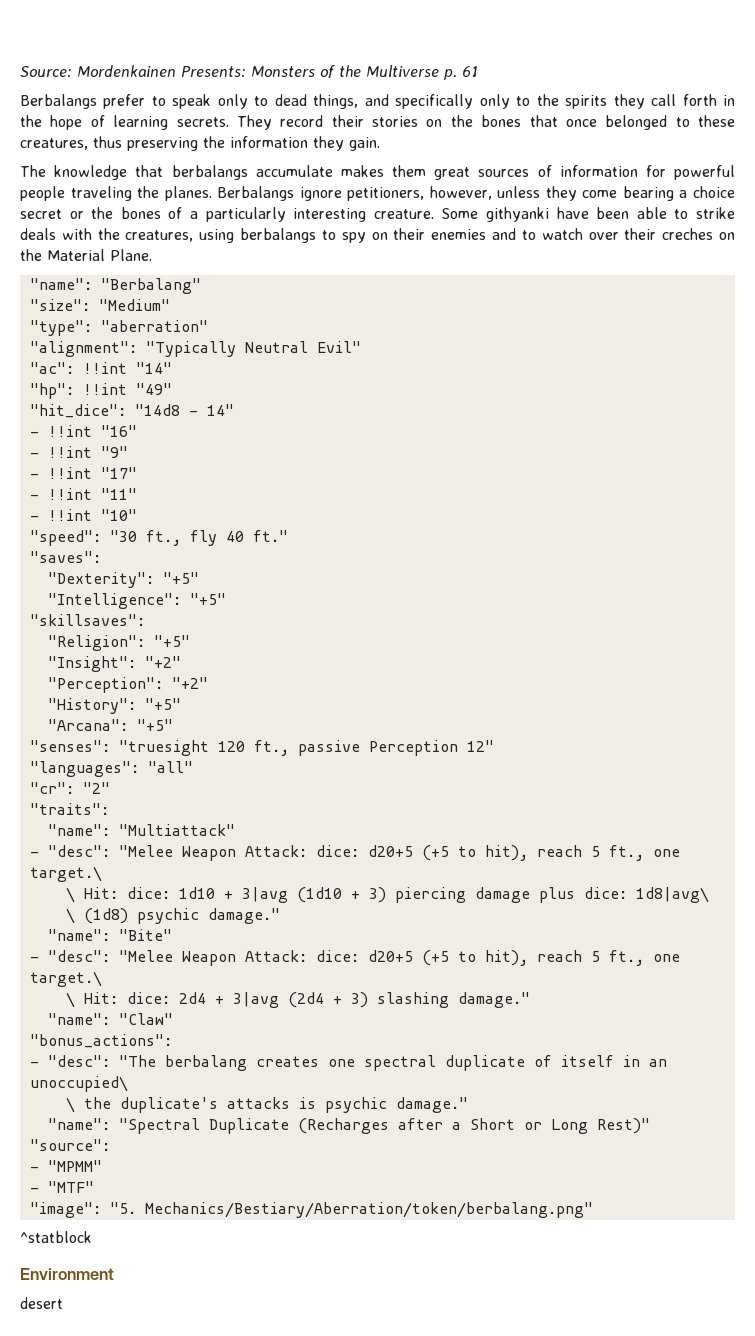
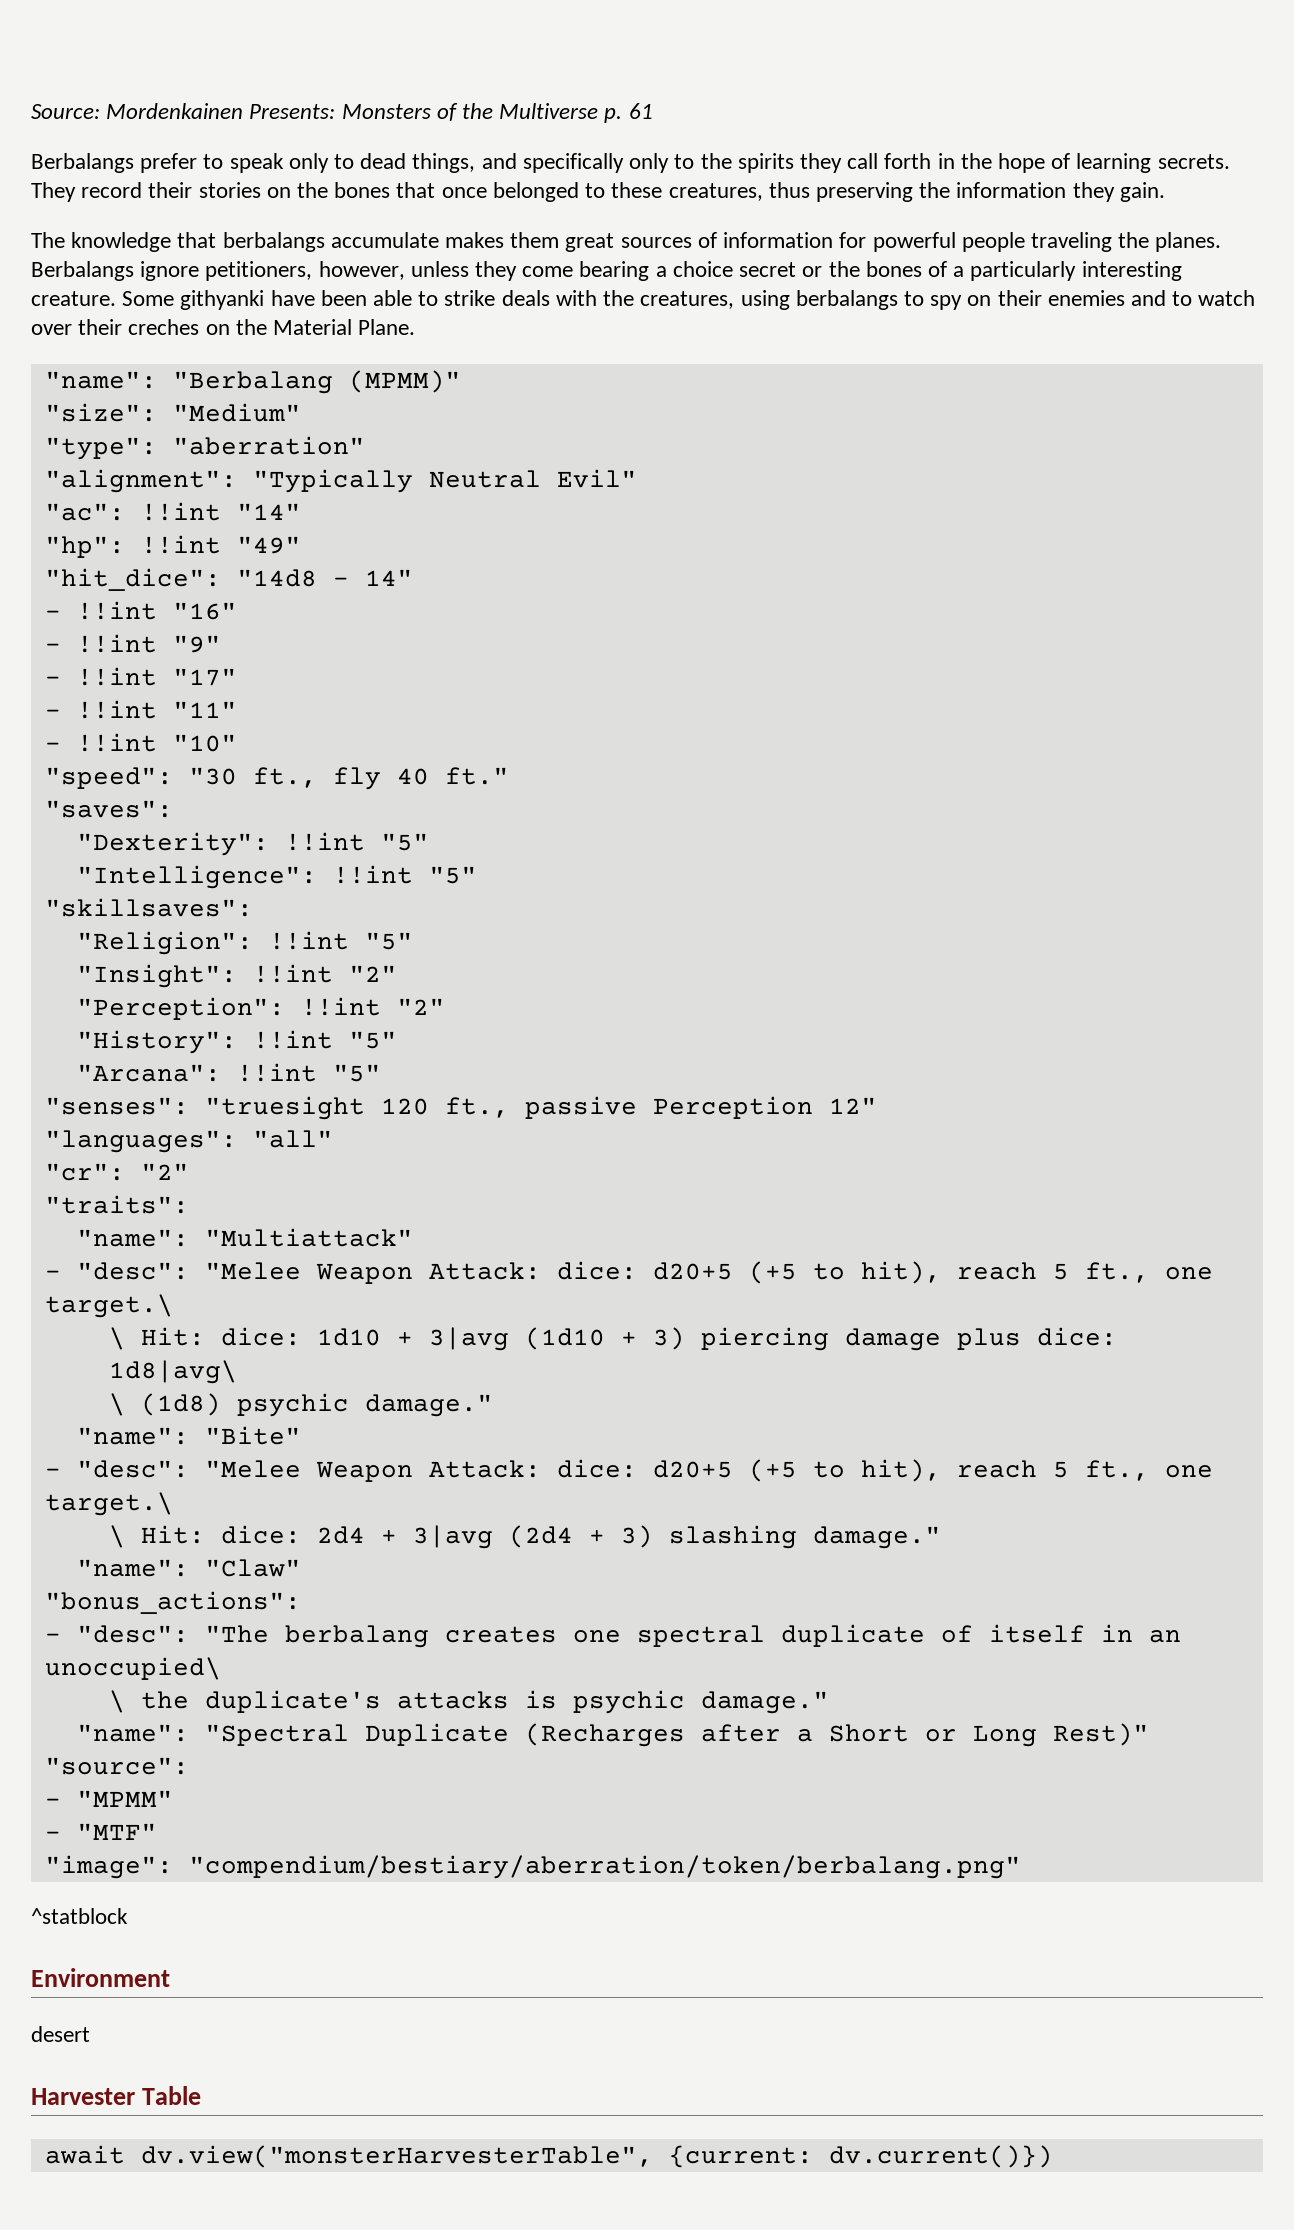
[100,278,201,294] "Berbalang" -> [172,370,461,394] "Berbalang (MPMM)"
[162,572,199,584] "+5" -> [284,832,429,851] !!int "5"
[189,593,226,605] "+5" -> [332,865,477,884] !!int "5"
[153,635,190,647] "+5" -> [268,931,413,950] !!int "5"
[144,656,181,668] "+2" -> [252,964,397,983] !!int "2"
[171,677,208,689] "+2" -> [300,997,445,1016] !!int "2"
[144,698,181,710] "+5" -> [252,1030,397,1049] !!int "5"
[136,719,173,731] "+5" -> [236,1063,381,1082] !!int "5"
[109,1202,593,1218] "5. Mechanics/Bestiary/Aberration/token/berbalang.png" -> [188,1855,1021,1879] "compendium/bestiary/aberration/token/berbalang.png"
(63, 1303) none -> [31,2086,201,2105] [44,2145,1053,2168] // Harvester Table // await dv.view("monsterHarvesterTable", {current: dv.current()})

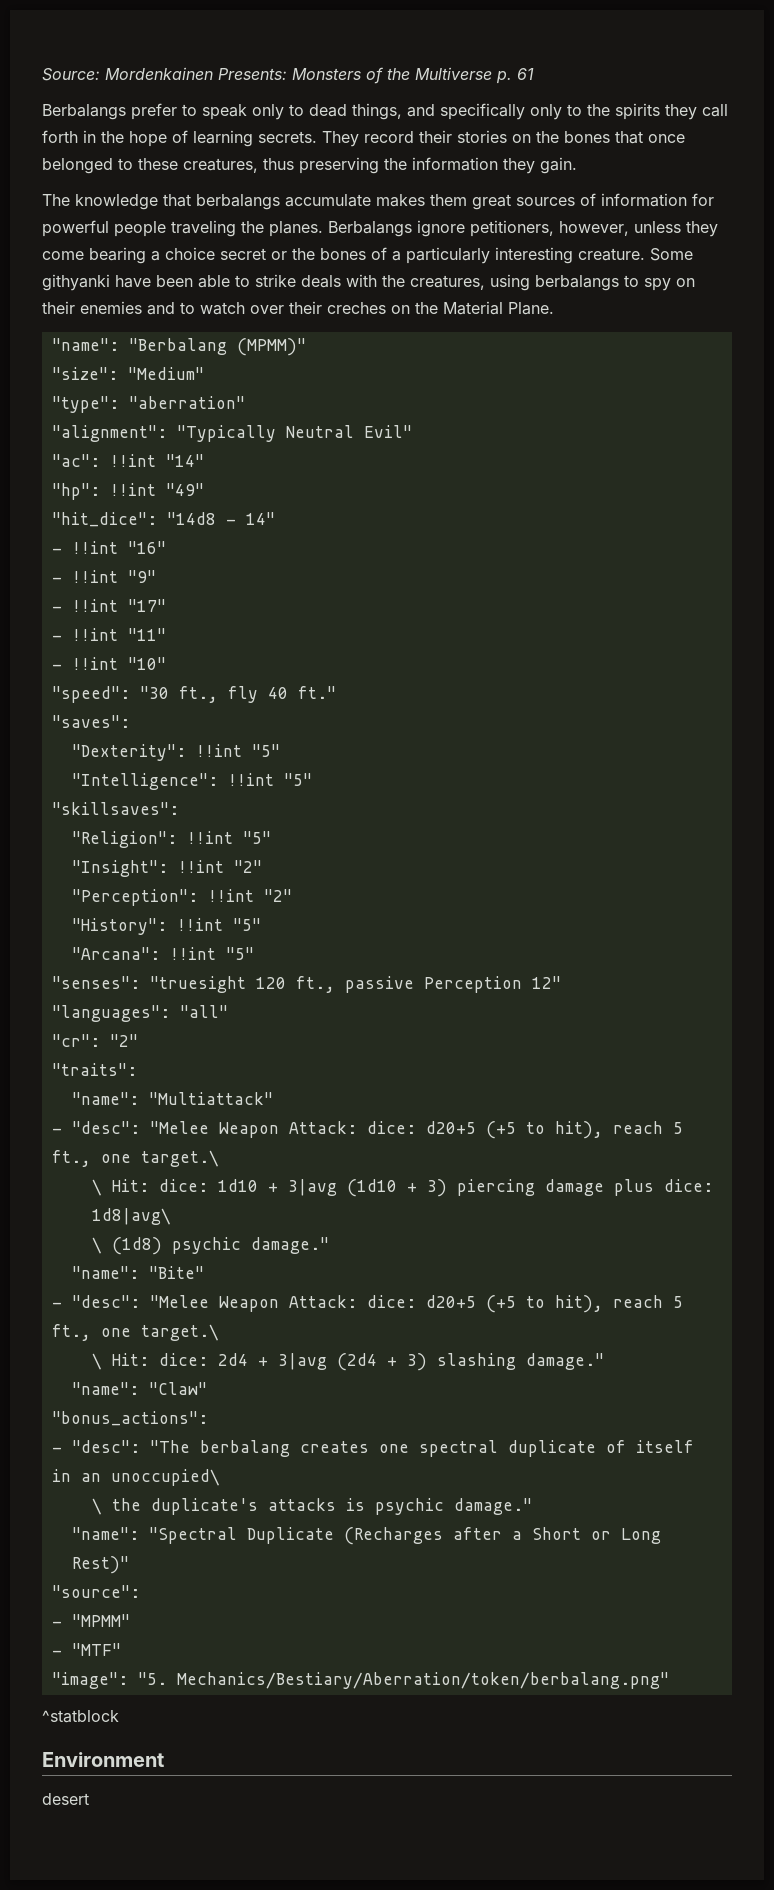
[188,1855,1021,1879] "compendium/bestiary/aberration/token/berbalang.png" -> [137,1672,669,1689] "5. Mechanics/Bestiary/Aberration/token/berbalang.png"
[31,2086,201,2105] [44,2145,1053,2168] // Harvester Table // await dv.view("monsterHarvesterTable", {current: dv.current()}) -> (89, 1799) none

